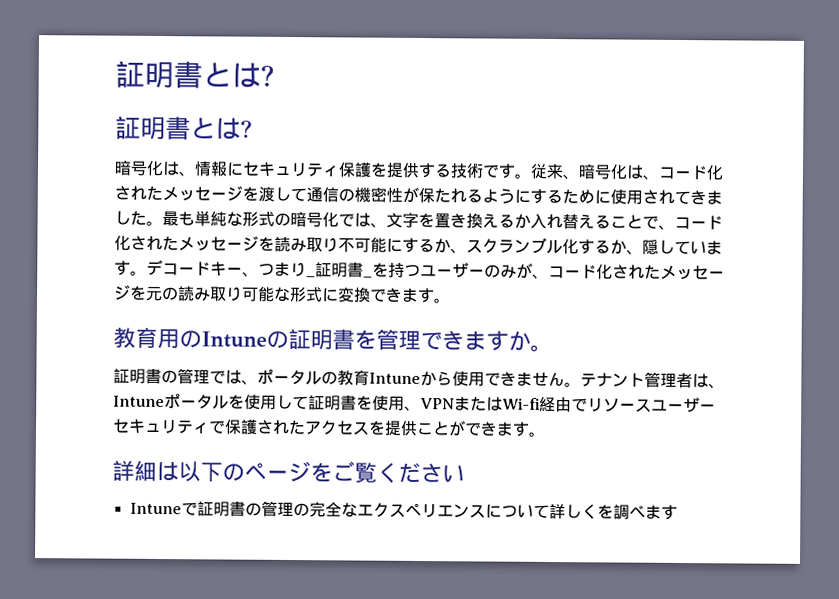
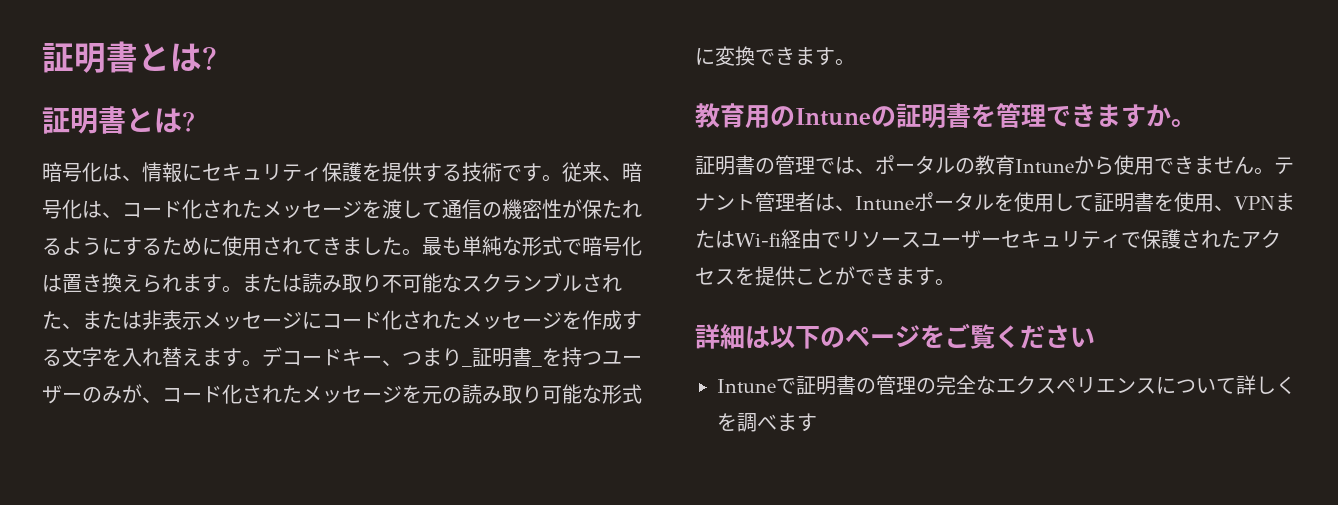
[274,211,723,230] [114,235,707,255] の暗号化では、文字を置き換えるか入れ替えることで、コード化されたメッセージを読み取り不可能にするか、スクランブル化するか、隠してい -> [562,236,642,256] [42,272,622,293] [42,310,642,330] [42,347,202,367] で暗号化は置き換えられます。または読み取り不可能なスクランブルされた、または非表示メッセージにコード化されたメッセージを作成する文字を入れ替え

